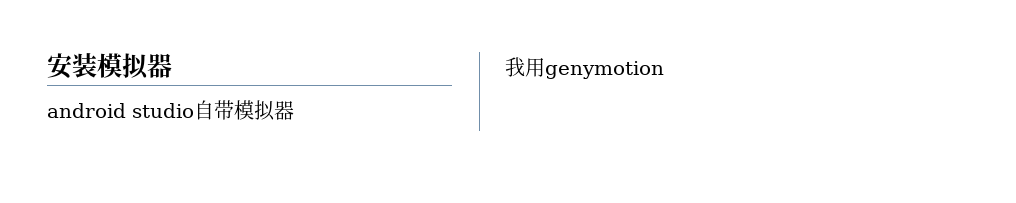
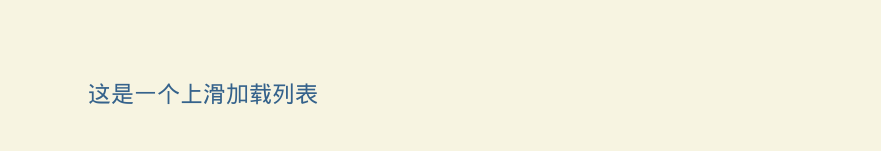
[47,53,172,79] [47,100,294,121] [505,57,664,79] 安装模拟器 // android studio自带模拟器 // 我用genymotion -> [88,83,318,105] 这是一个上滑加载列表

